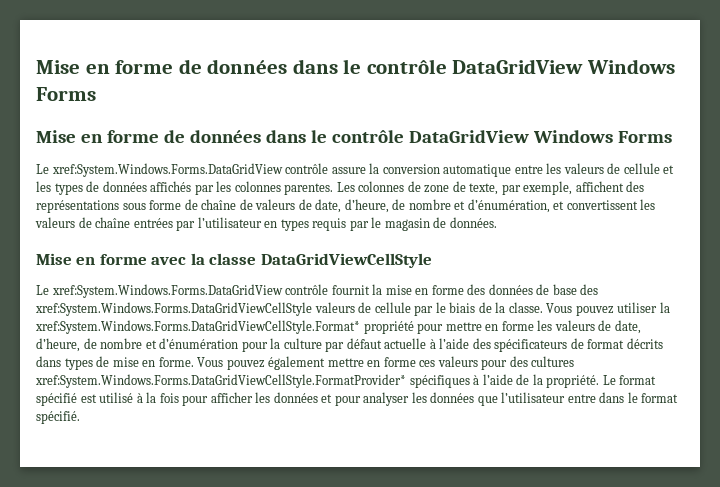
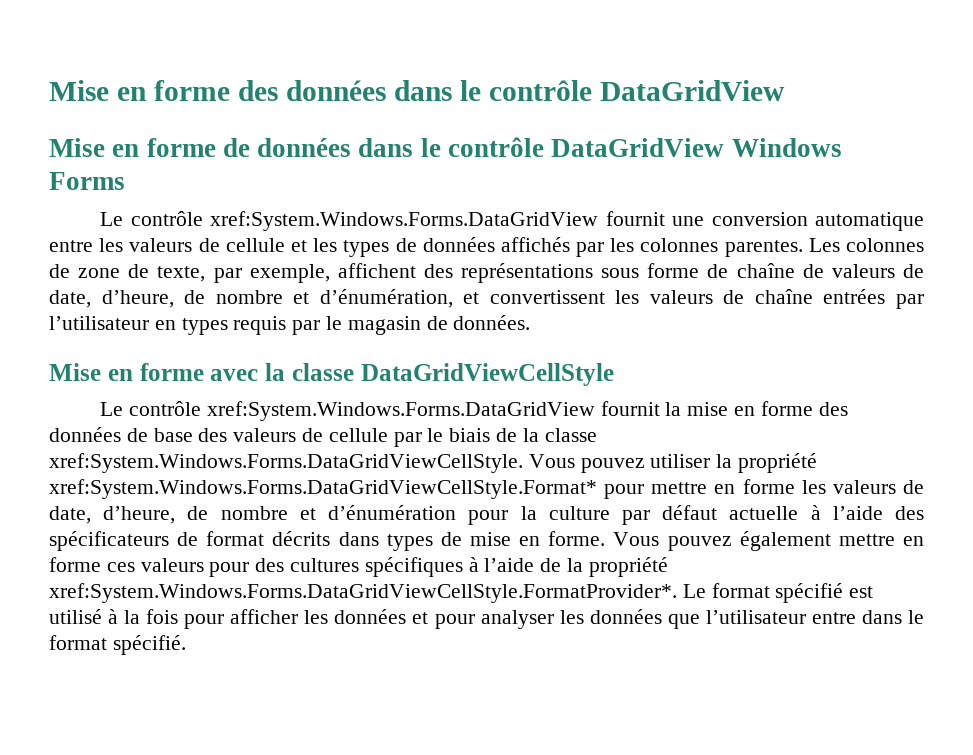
[36,59,675,74] [36,87,96,101] Mise en forme de données dans le contrôle DataGridView Windows Forms -> [49,80,785,101] Mise en forme des données dans le contrôle DataGridView
[51,163,380,177] xref:System.Windows.Forms.DataGridView contrôle assure la -> [130,211,705,231] contrôle xref:System.Windows.Forms.DataGridView fournit une
[51,284,329,298] xref:System.Windows.Forms.DataGridView contrôle -> [129,401,595,421] contrôle xref:System.Windows.Forms.DataGridView
[35,302,312,316] xref:System.Windows.Forms.DataGridViewCellStyle -> (228, 435) none
[508,302,543,313] classe. -> [544,428,597,442] [49,453,523,473] classe xref:System.Windows.Forms.DataGridViewCellStyle.
[35,320,414,334] xref:System.Windows.Forms.DataGridViewCellStyle.Format* propriété -> [738,453,818,473] [49,479,597,499] propriété xref:System.Windows.Forms.DataGridViewCellStyle.Format*
[35,374,406,388] xref:System.Windows.Forms.DataGridViewCellStyle.FormatProvider* -> (360, 565) none
[546,375,600,388] propriété. -> [588,557,668,577] [49,583,677,603] propriété xref:System.Windows.Forms.DataGridViewCellStyle.FormatProvider*.

